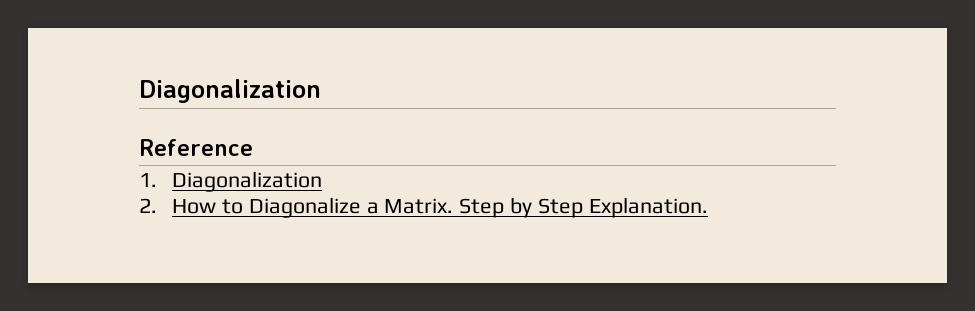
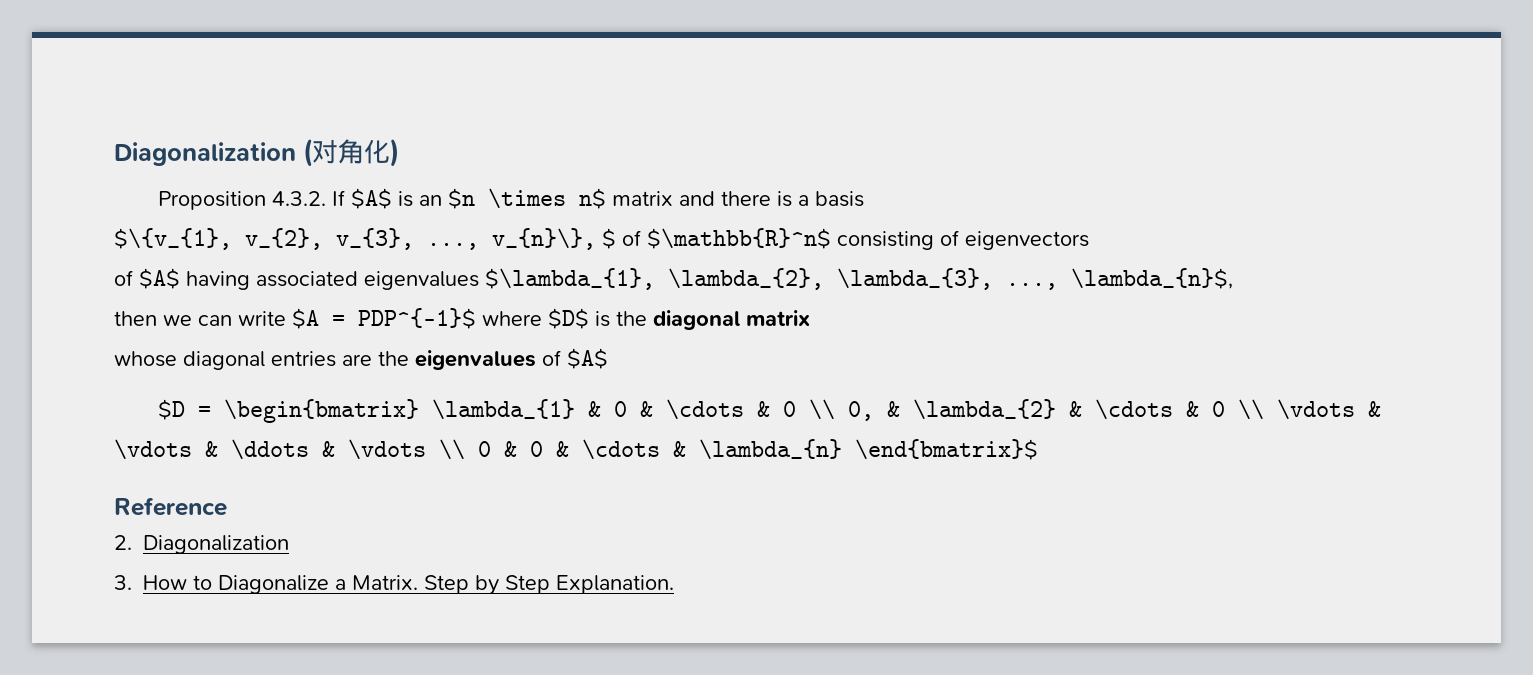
[139,79,321,103] Diagonalization -> [114,138,399,167] [158,188,865,210] [114,228,1089,250] [114,268,1233,290] [114,308,810,330] [114,348,608,370] [158,399,1382,423] [114,439,1038,460] Diagonalization (对角化) // Proposition 4.3.2. If $A$ is an $n \times n$ matrix and there is a basis // $\{v_{1}, v_{2}, v_{3}, ..., v_{n}\}, $ of $\mathbb{R}^n$ consisting of eigenvectors // of $A$ having associated eigenvalues $\lambda_{1}, \lambda_{2}, \lambda_{3}, ..., \lambda_{n}$, // then we can write $A = PDP^{-1}$ where $D$ is the diagonal matrix // whose diagonal entries are the eigenvalues of $A$ // $D = \begin{bmatrix} \lambda_{1} & 0 & \cdots & 0 \\ 0, & \lambda_{2} & \cdots & 0 \\ \vdots & \vdots & \ddots & \vdots \\ 0 & 0 & \cdots & \lambda_{n} \end{bmatrix}$
[139,171,323,192] [139,198,157,213] 1. Diagonalization // 2. -> [114,535,290,554] [114,575,132,590] 2. Diagonalization // 3.

